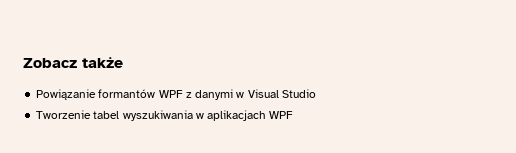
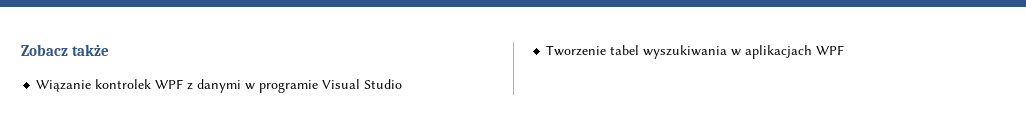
[36,89,156,100] Powiązanie formantów -> [36,79,152,92] Wiązanie kontrolek
(245, 95) none -> [259,80,319,93] programie

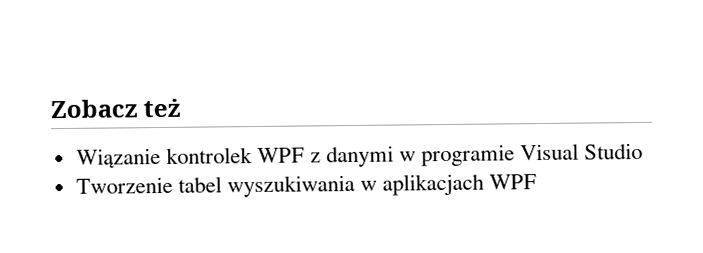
[72,44,110,56] także -> [143,98,182,118] też

